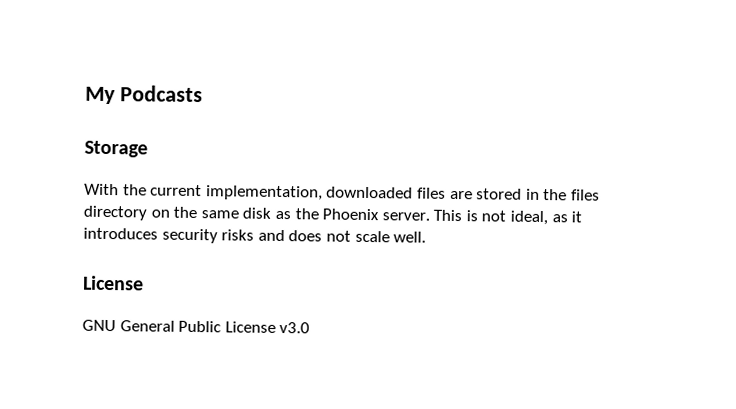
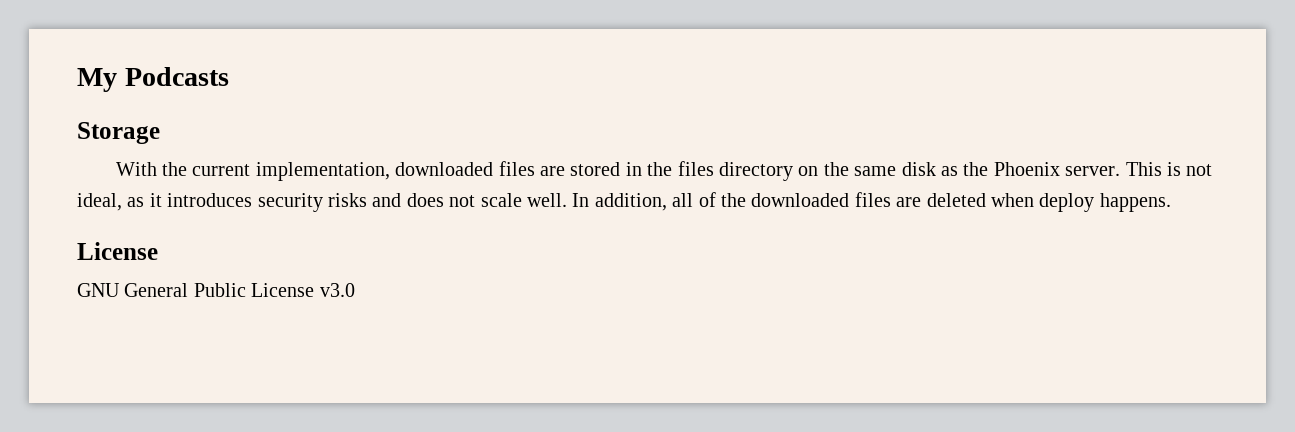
(427, 237) none -> [572,192,1171,212] In addition, all of the downloaded files are deleted when deploy happens.

